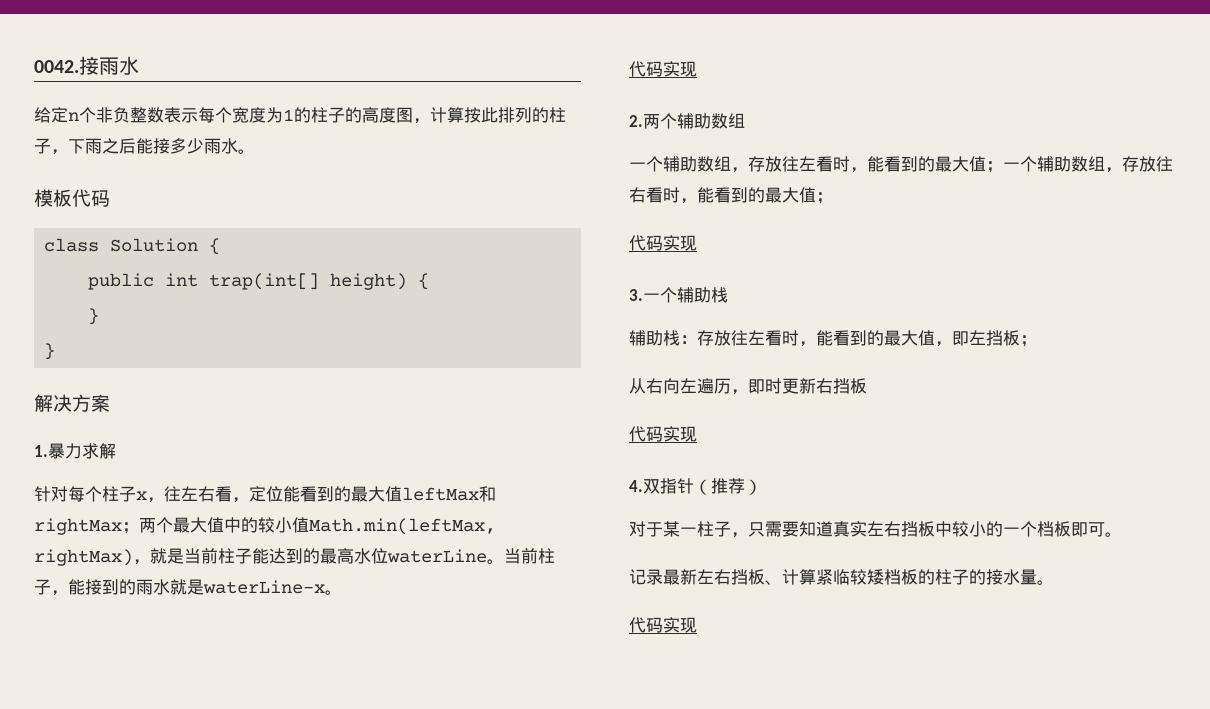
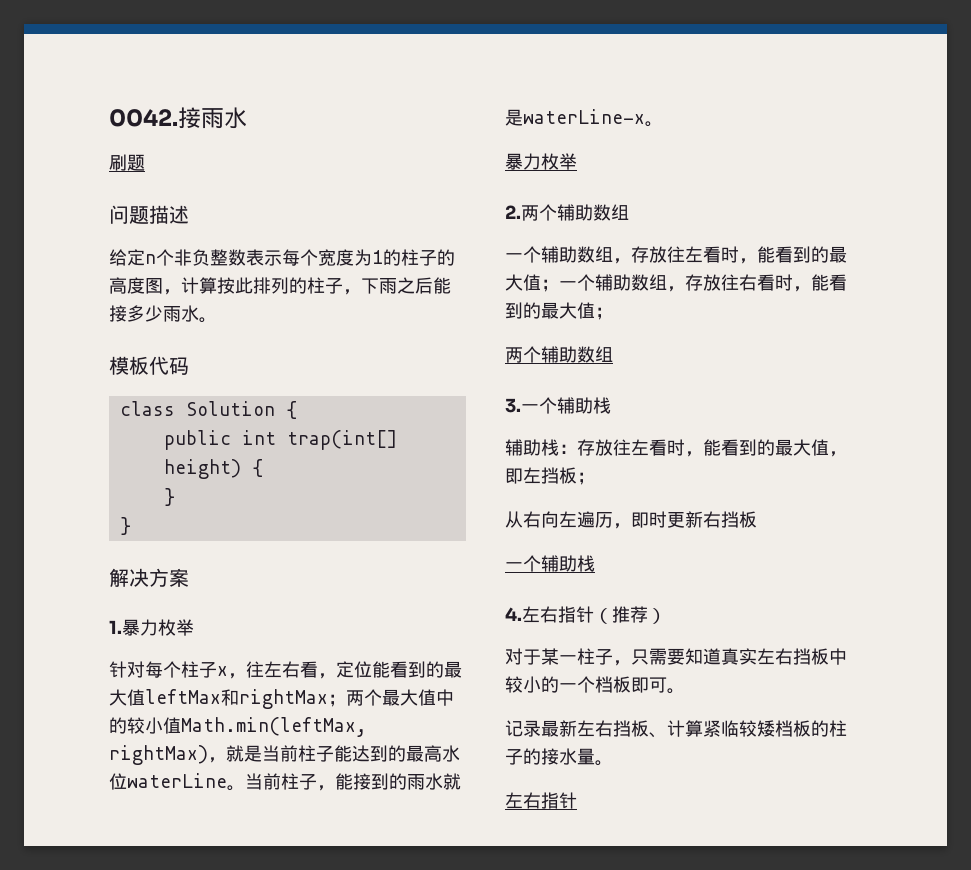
(139, 65) none -> [109,154,145,171] [109,205,189,224] // 刷题 // 问题描述
[82,443,116,459] 求解 -> [158,619,194,636] 枚举
[629,61,697,77] 代码实现 -> [505,153,577,170] 暴力枚举
[629,235,697,251] 代码实现 -> [505,346,613,363] 两个辅助数组
[629,426,697,442] 代码实现 -> [505,555,595,572] 一个辅助栈
[643,479,660,494] 双 -> [522,606,558,623] 左右
[629,617,697,633] 代码实现 -> [505,792,577,809] 左右指针

